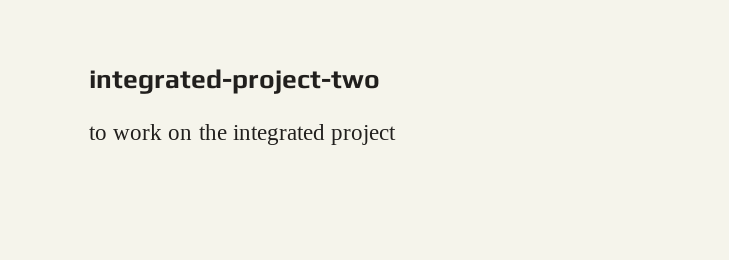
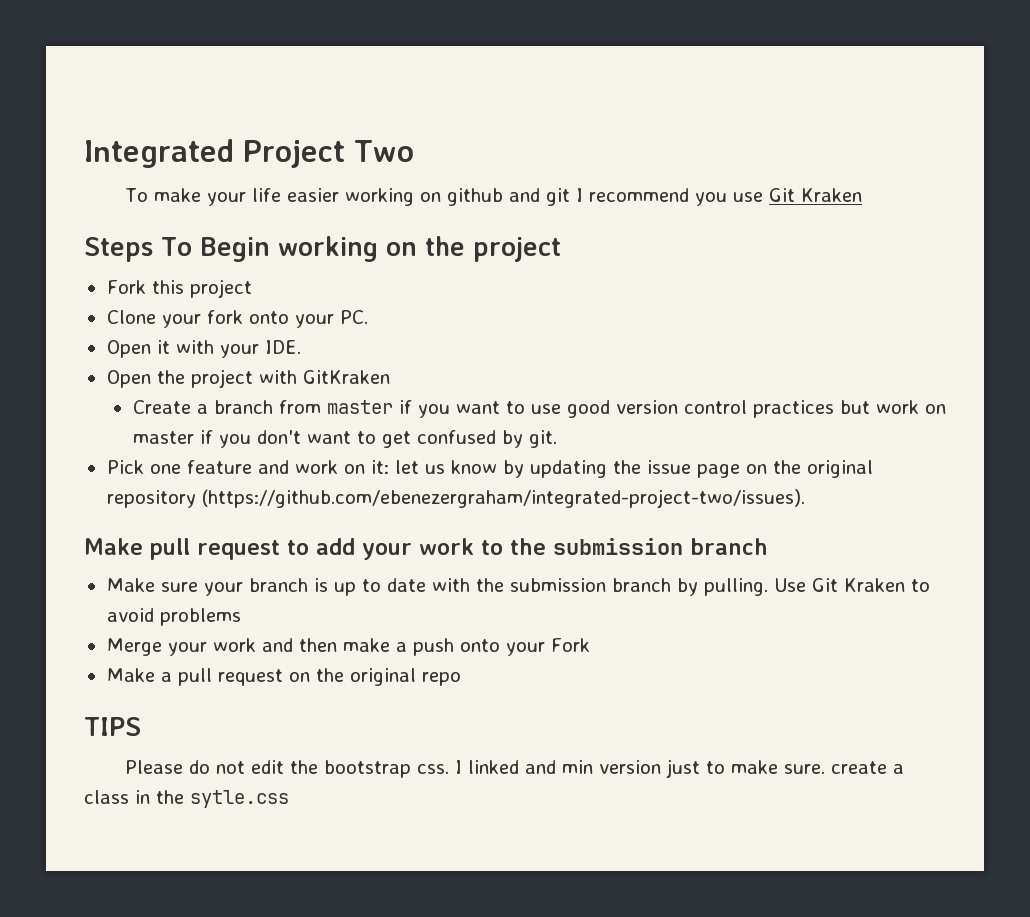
[89,69,380,94] [89,124,397,145] integrated-project-two // to work on the integrated project -> [84,139,414,168] [124,188,862,206] [84,236,561,262] [106,279,252,298] [106,310,368,328] [106,340,301,358] [106,369,390,388] [132,400,946,418] [132,430,557,448] [106,460,873,478] [106,489,805,508] [84,538,768,560] [106,578,930,596] [106,608,241,626] [106,638,590,656] [106,668,461,686] [84,717,141,736] [124,759,904,778] [84,790,289,808] Integrated Project Two // To make your life easier working on github and git I recommend you use Git Kraken // Steps To Begin working on the project // Fork this project // Clone your fork onto your PC. // Open it with your IDE. // Open the project with GitKraken // Create a branch from master if you want to use good version control practices but work on master if you don't want to get confused by git. // Pick one feature and work on it: let us know by updating the issue page on the original repository (https://github.com/ebenezergraham/integrated-project-two/issues). // Make pull request to add your work to the submission branch // Make sure your branch is up to date with the submission branch by pulling. Use Git Kraken to avoid problems // Merge your work and then make a push onto your Fork // Make a pull request on the original repo // TIPS // Please do not edit the bootstrap css. I linked and min version just to make sure. create a class in the sytle.css

